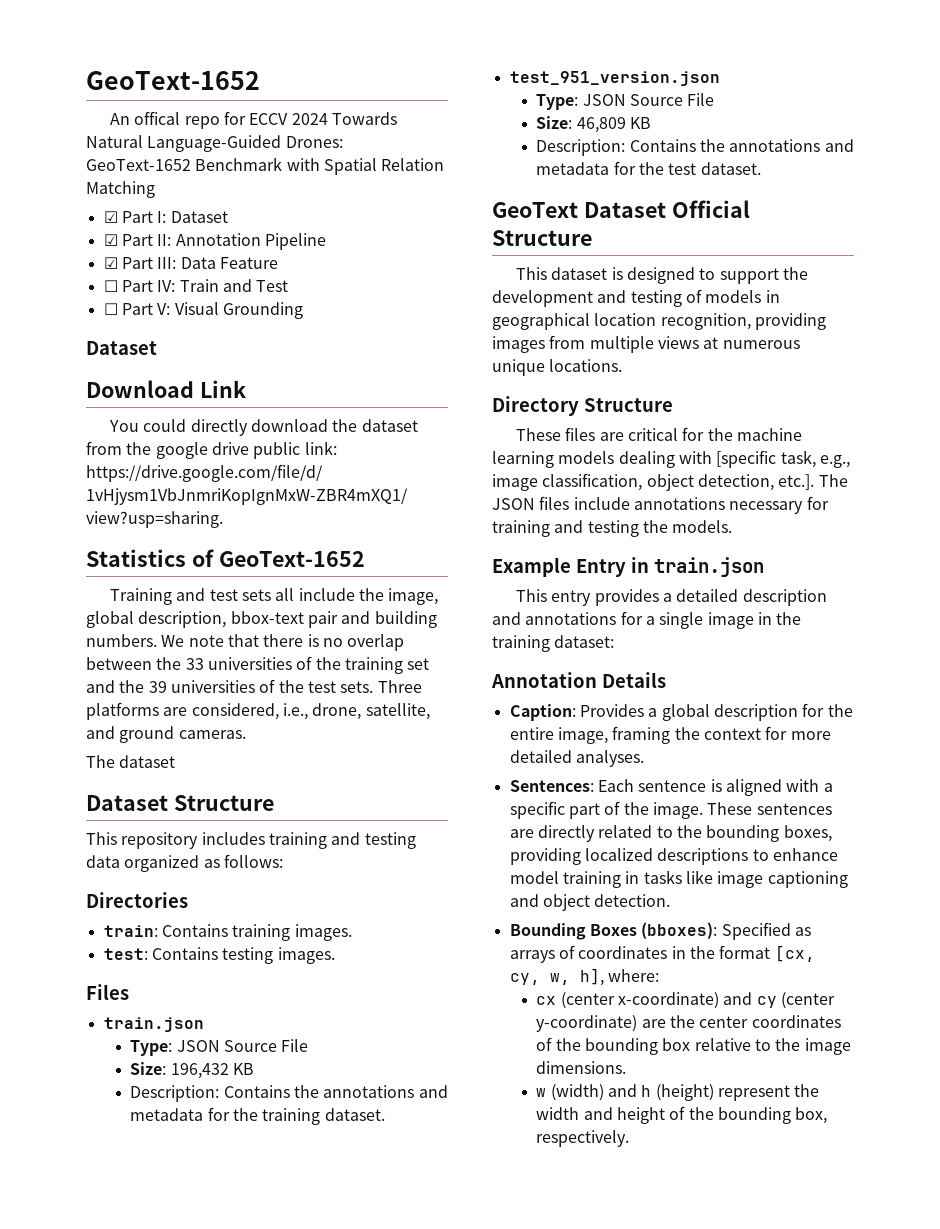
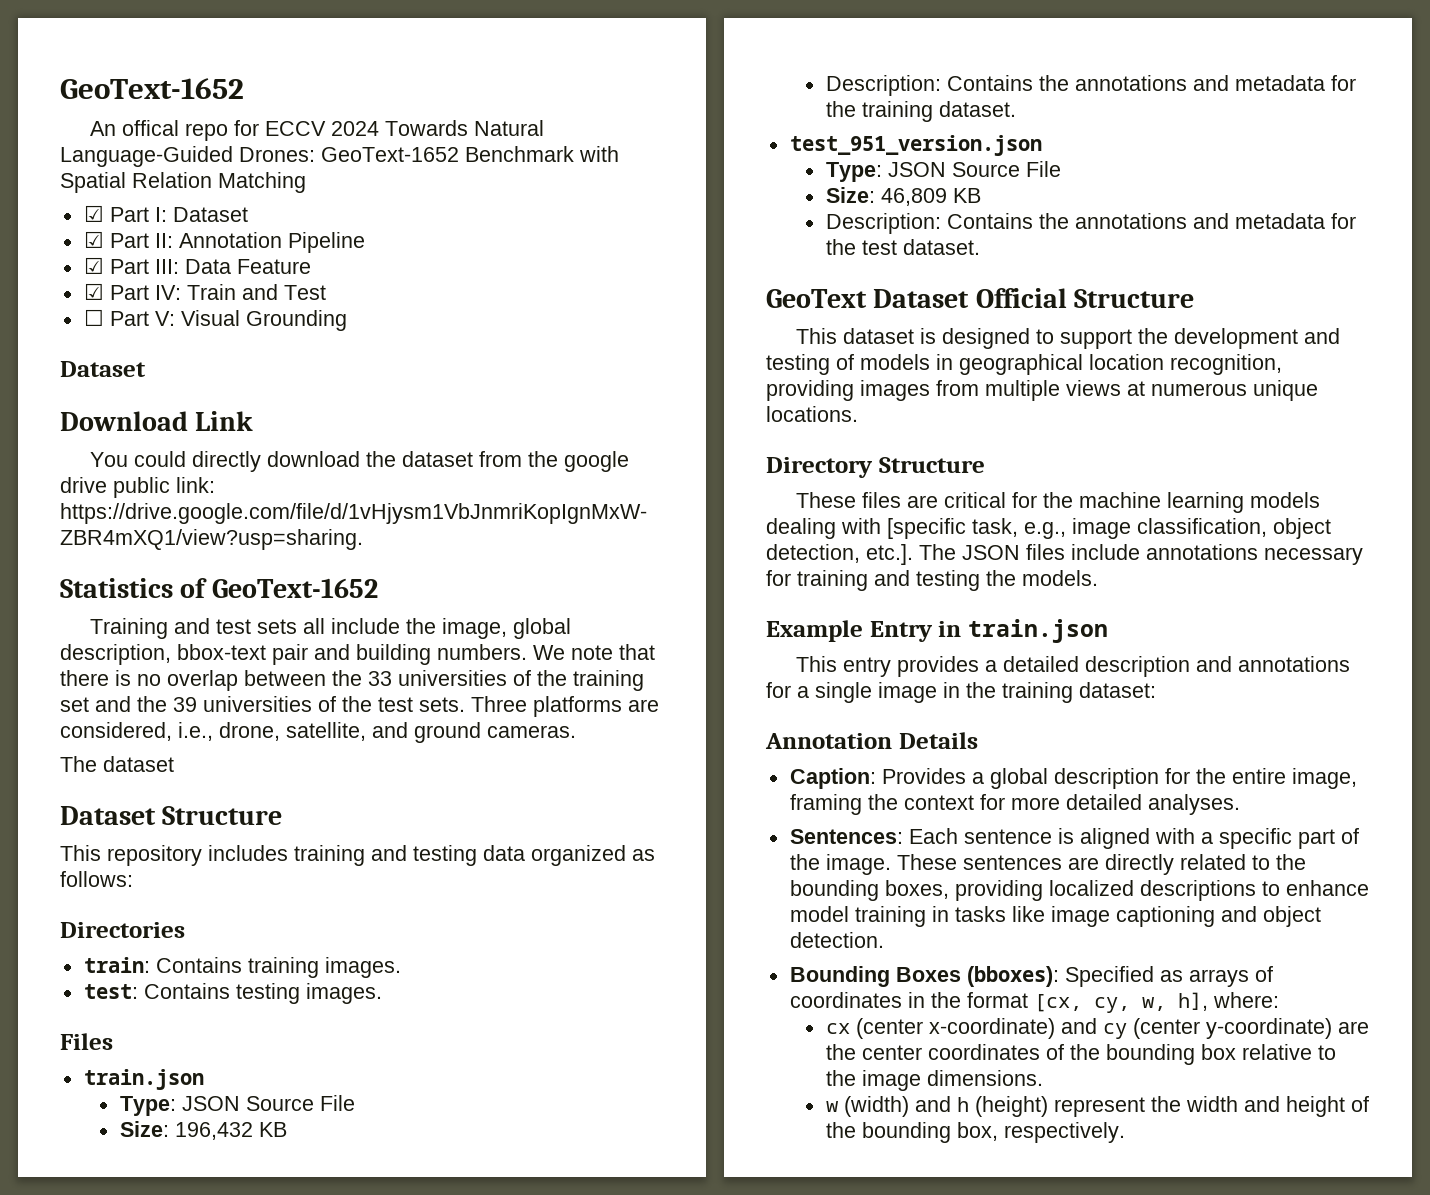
[103,280,118,292] ☐ -> [83,283,104,300] ☑

